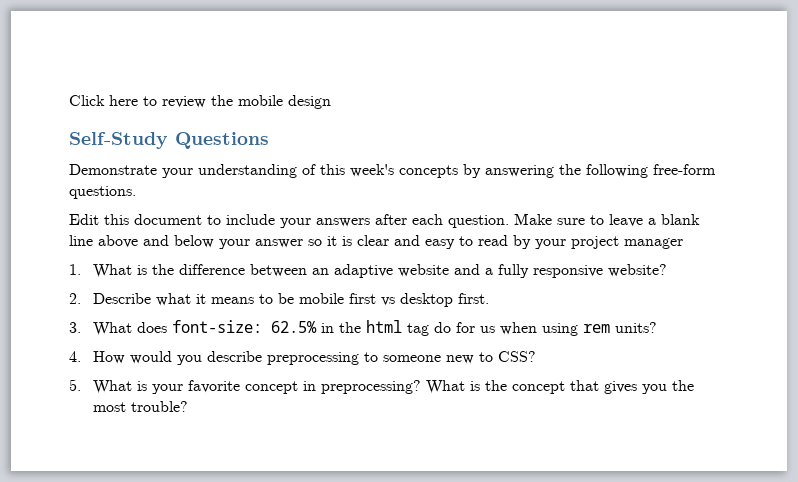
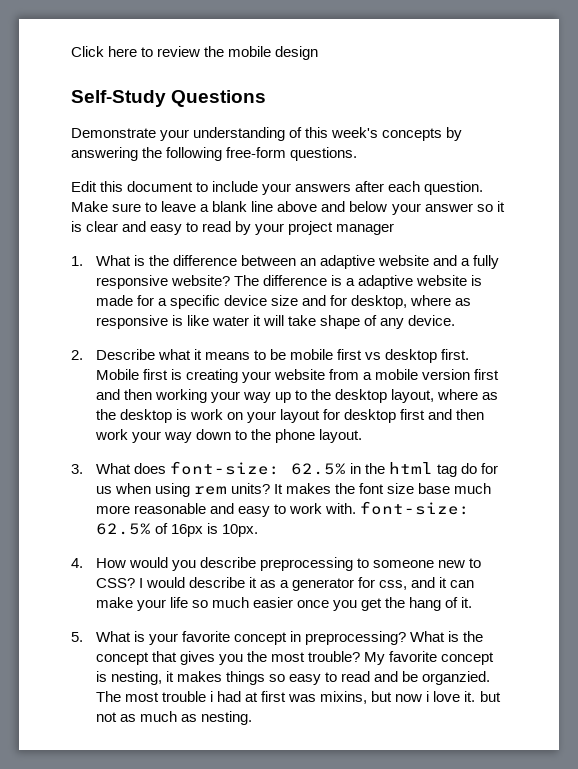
(668, 270) none -> [233,275,483,289] [95,295,472,309] [95,315,456,329] The difference is a adaptive website is made for a specific device size and for desktop, where as responsive is like water it will take shape of any device.
(490, 298) none -> [95,369,500,383] [95,389,499,403] [95,409,485,423] [94,429,363,443] Mobile first is creating your website from a mobile version first and then working your way up to the desktop layout, where as the desktop is work on your layout for desktop first and then work your way down to the phone layout.
(658, 327) none -> [274,483,492,494] [95,501,471,517] [95,523,259,537] It makes the font size base much more reasonable and easy to work with. font-size: 62.5% of 16px is 10px.
(537, 356) none -> [138,577,475,591] [95,597,473,611] I would describe it as a generator for css, and it can make your life so much easier once you get the hang of it.
(189, 406) none -> [364,651,495,665] [95,671,491,685] [95,691,501,704] [95,711,253,725] My favorite concept is nesting, it makes things so easy to read and be organzied. The most trouble i had at first was mixins, but now i love it. but not as much as nesting.

